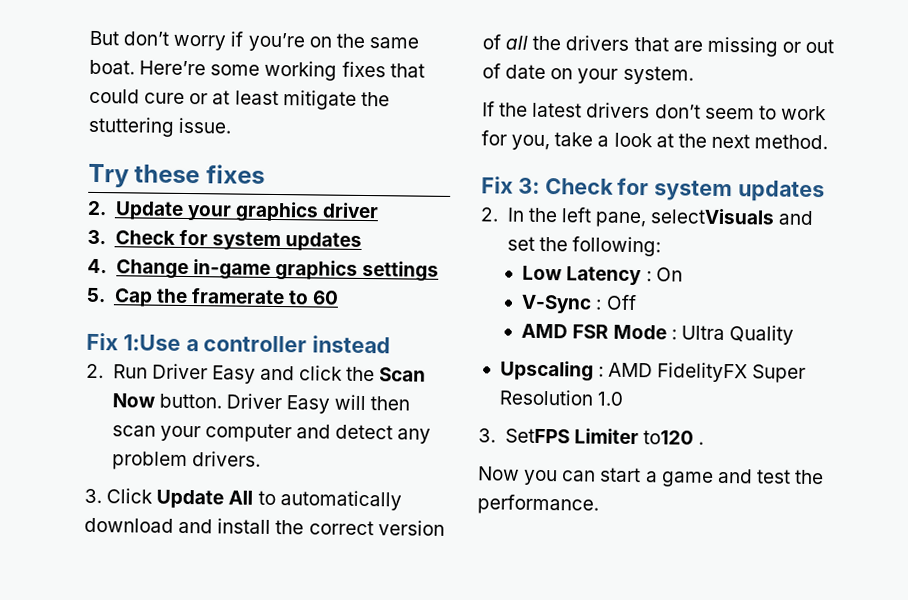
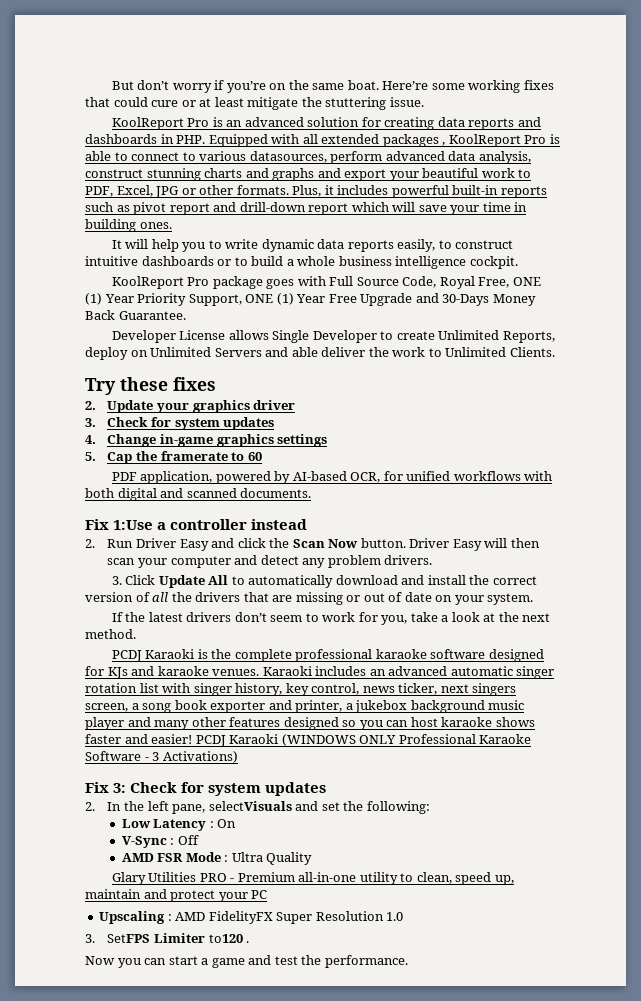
(233, 125) none -> [111,117,541,130] [85,134,560,147] [85,151,531,164] [85,168,532,181] [85,185,547,198] [85,202,528,215] [85,219,172,232] [111,239,514,252] [85,256,518,269] [111,276,541,289] [85,293,536,306] [85,310,186,320] [111,330,555,343] [85,347,555,360] // KoolReport Pro is an advanced solution for creating data reports and dashboards in PHP. Equipped with all extended packages , KoolReport Pro is able to connect to various datasources, perform advanced data analysis, construct stunning charts and graphs and export your beautiful work to PDF, Excel, JPG or other formats. Plus, it includes powerful built-in reports such as pivot report and drill-down report which will save your time in building ones. // It will help you to write dynamic data reports easily, to construct intuitive dashboards or to build a whole business intelligence cockpit. // KoolReport Pro package goes with Full Source Code, Royal Free, ONE (1) Year Priority Support, ONE (1) Year Free Upgrade and 30-Days Money Back Guarantee. // Developer License allows Single Developer to create Unlimited Reports, deploy on Unlimited Servers and able deliver the work to Unlimited Clients.
(340, 297) none -> [111,471,553,484] [85,488,312,501] // PDF application, powered by AI-based OCR, for unified workflows with both digital and scanned documents.
(829, 142) none -> [111,649,544,662] [85,666,555,679] [85,683,517,696] [85,700,525,713] [85,717,535,730] [85,734,532,747] [85,751,238,763] // PCDJ Karaoki is the complete professional karaoke software designed for KJs and karaoke venues. Karaoki includes an advanced automatic singer rotation list with singer history, key control, news ticker, next singers screen, a song book exporter and printer, a jukebox background music player and many other features designed so you can host karaoke shows faster and easier! PCDJ Karaoki (WINDOWS ONLY Professional Karaoke Software - 3 Activations)
(794, 335) none -> [111,872,514,885] [85,889,268,902] // Glary Utilities PRO - Premium all-in-one utility to clean, speed up, maintain and protect your PC

